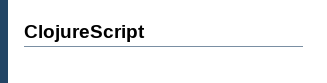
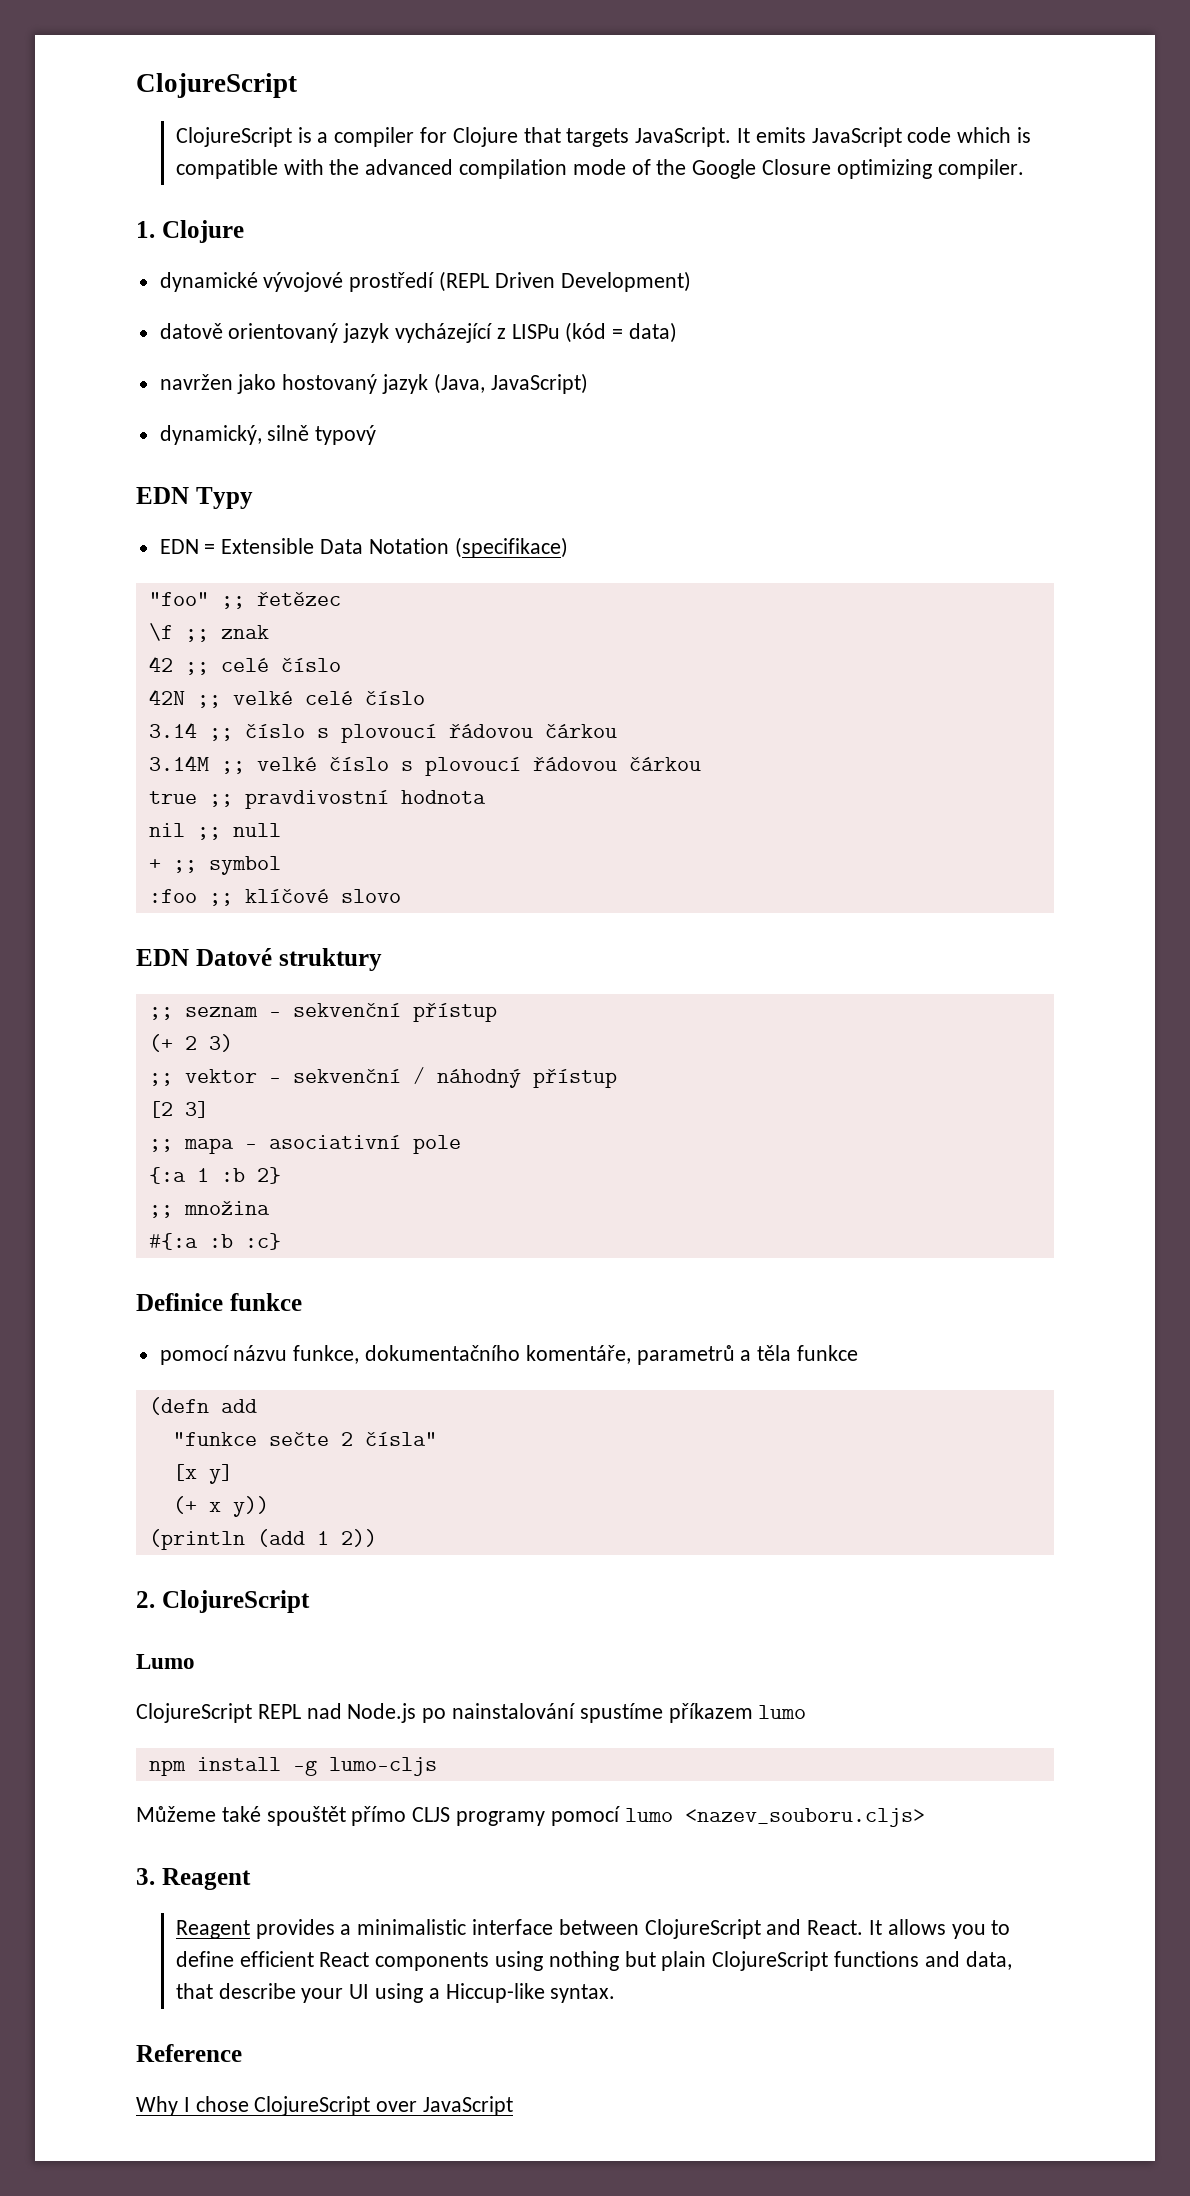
[24,25,145,42] ClojureScript -> [136,73,297,98] [175,127,1031,147] [175,159,1024,179] [136,220,244,243] [159,271,691,292] [159,322,678,343] [159,373,588,394] [159,425,377,445] [136,487,253,509] [159,537,568,558] [148,592,341,609] [148,623,269,642] [148,656,341,675] [148,689,425,708] [148,722,617,743] [148,755,701,776] [148,790,486,809] [148,823,281,840] [148,856,281,875] [148,889,401,906] [136,948,382,971] [148,1003,497,1022] [148,1034,233,1052] [148,1067,617,1088] [148,1101,209,1118] [148,1135,461,1154] [148,1167,281,1184] [148,1201,270,1218] [148,1233,281,1250] [136,1293,302,1311] [159,1345,859,1365] [148,1397,257,1415] [172,1432,437,1446] [172,1464,233,1484] [172,1496,269,1517] [148,1529,377,1550] [136,1590,310,1613] [136,1654,195,1669] [136,1703,807,1723] [148,1757,437,1776] [136,1806,925,1827] [136,1868,251,1890] [175,1919,1011,1939] [175,1951,1012,1971] [175,1983,616,2003] [136,2044,242,2062] [136,2096,514,2116] ClojureScript // ClojureScript is a compiler for Clojure that targets JavaScript. It emits JavaScript code which is compatible with the advanced compilation mode of the Google Closure optimizing compiler. // 1. Clojure // dynamické vývojové prostředí (REPL Driven Development) // datově orientovaný jazyk vycházející z LISPu (kód = data) // navržen jako hostovaný jazyk (Java, JavaScript) // dynamický, silně typový // EDN Typy // EDN = Extensible Data Notation (specifikace) // "foo" ;; řetězec // \f ;; znak // 42 ;; celé číslo // 42N ;; velké celé číslo // 3.14 ;; číslo s plovoucí řádovou čárkou // 3.14M ;; velké číslo s plovoucí řádovou čárkou // true ;; pravdivostní hodnota // nil ;; null // + ;; symbol // :foo ;; klíčové slovo // EDN Datové struktury // ;; seznam - sekvenční přístup // (+ 2 3) // ;; vektor - sekvenční / náhodný přístup // [2 3] // ;; mapa - asociativní pole // {:a 1 :b 2} // ;; množina // #{:a :b :c} // Definice funkce // pomocí názvu funkce, dokumentačního komentáře, parametrů a těla funkce // (defn add // "funkce sečte 2 čísla" // [x y] // (+ x y)) // (println (add 1 2)) // 2. ClojureScript // Lumo // ClojureScript REPL nad Node.js po nainstalování spustíme příkazem lumo // npm install -g lumo-cljs // Můžeme také spouštět přímo CLJS programy pomocí lumo <nazev_souboru.cljs> // 3. Reagent // Reagent provides a minimalistic interface between ClojureScript and React. It allows you to define efficient React components using nothing but plain ClojureScript functions and data, that describe your UI using a Hiccup-like syntax. // Reference // Why I chose ClojureScript over JavaScript

